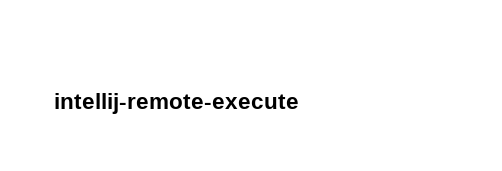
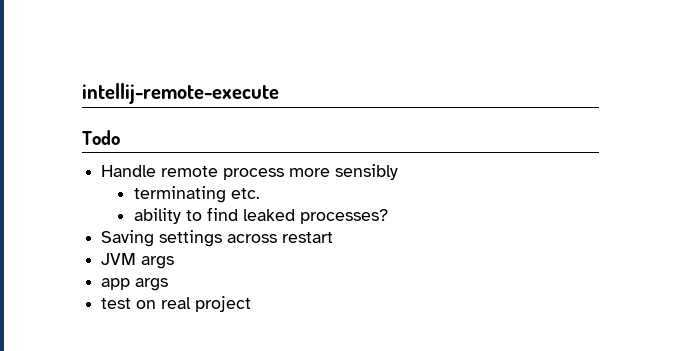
(299, 103) none -> [82,130,120,145] [101,164,399,180] [133,186,260,203] [133,207,388,224] [101,230,334,247] [101,253,175,269] [101,278,169,291] [101,296,252,312] // Todo // Handle remote process more sensibly // terminating etc. // ability to find leaked processes? // Saving settings across restart // JVM args // app args // test on real project

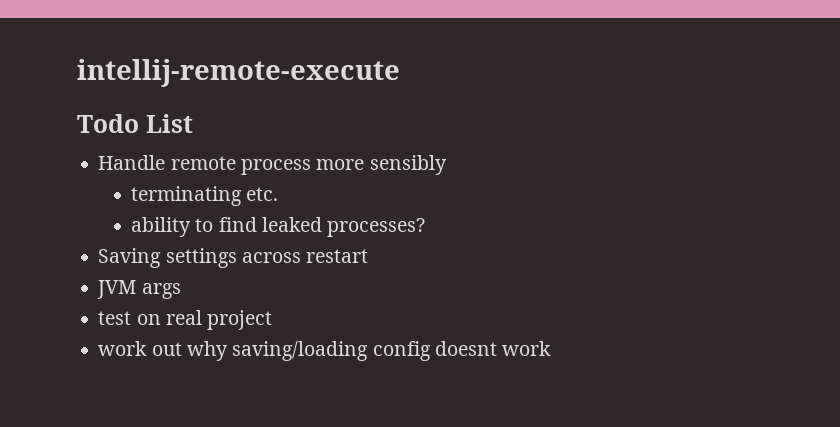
(120, 137) none -> [145,114,193,133] List
[101,278,169,291] // app args -> (181, 291) none
(252, 304) none -> [98,341,552,361] // work out why saving/loading config doesnt work

